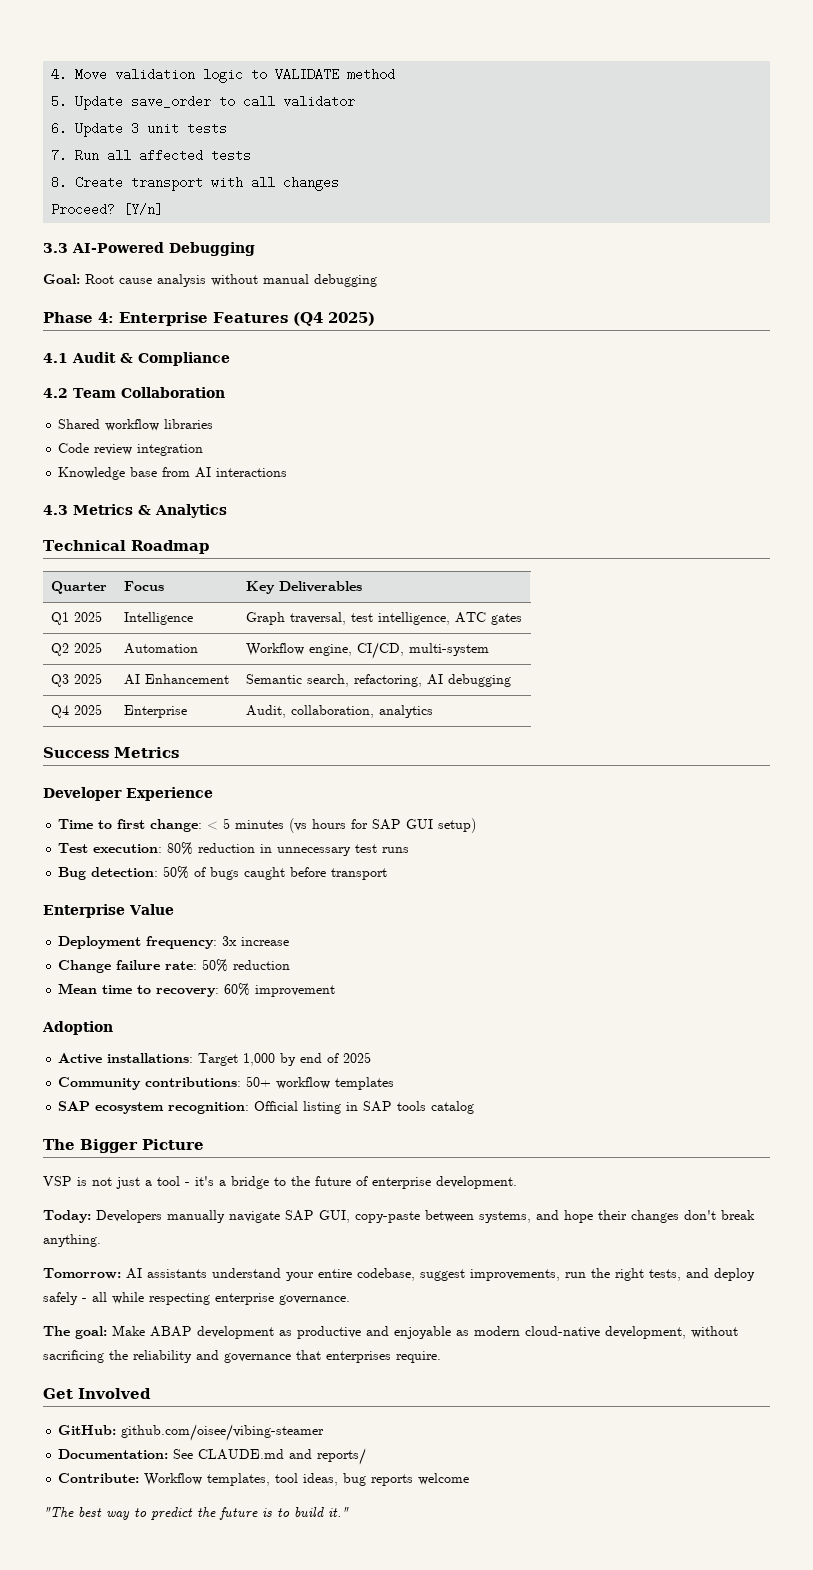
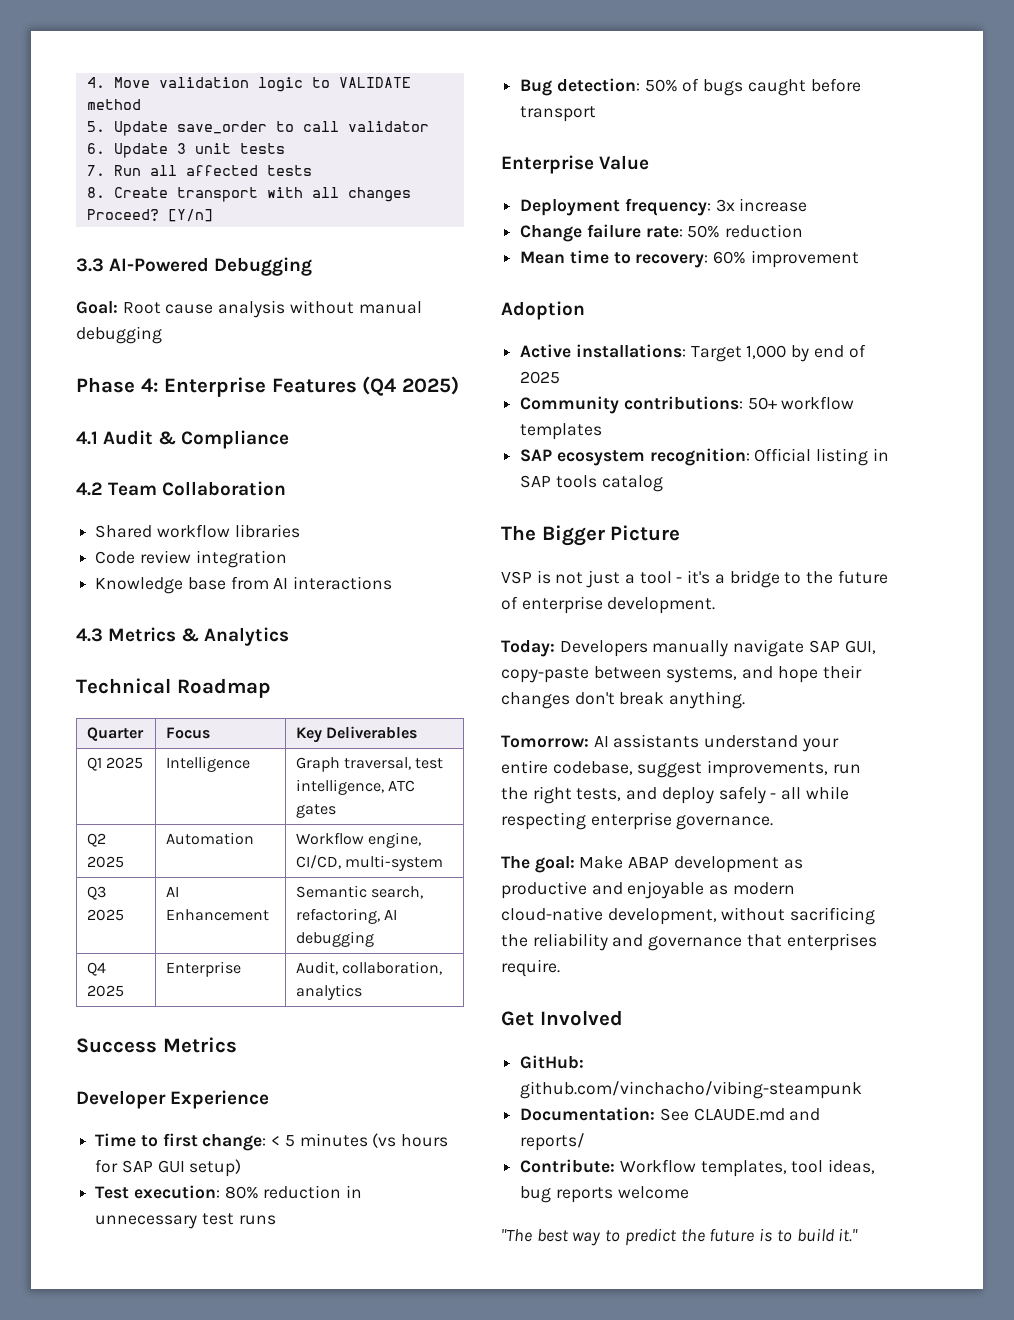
[121,1424,325,1441] github.com/oisee/vibing-steamer -> [520,1081,863,1099] github.com/vinchacho/vibing-steampunk

